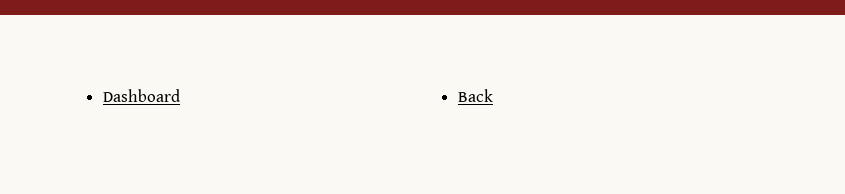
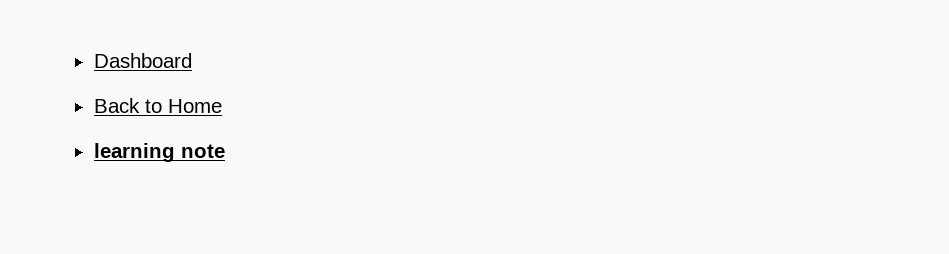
(493, 95) none -> [144,99,222,113] [93,143,225,162] to Home // learning note

